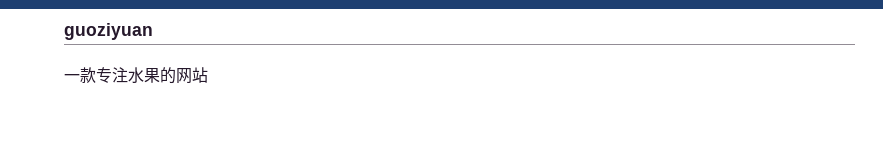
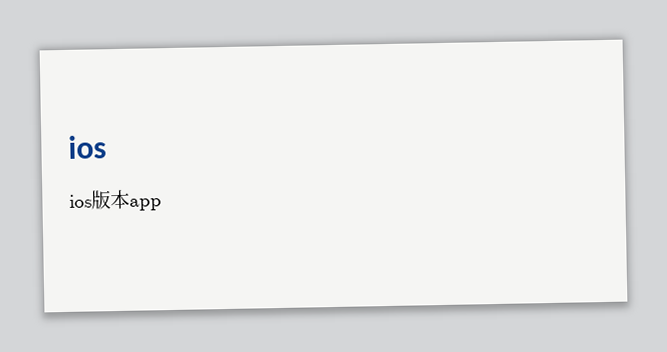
[64,23,153,40] [64,67,208,84] guoziyuan // 一款专注水果的网站 -> [68,135,107,159] [69,189,162,211] ios // ios版本app

